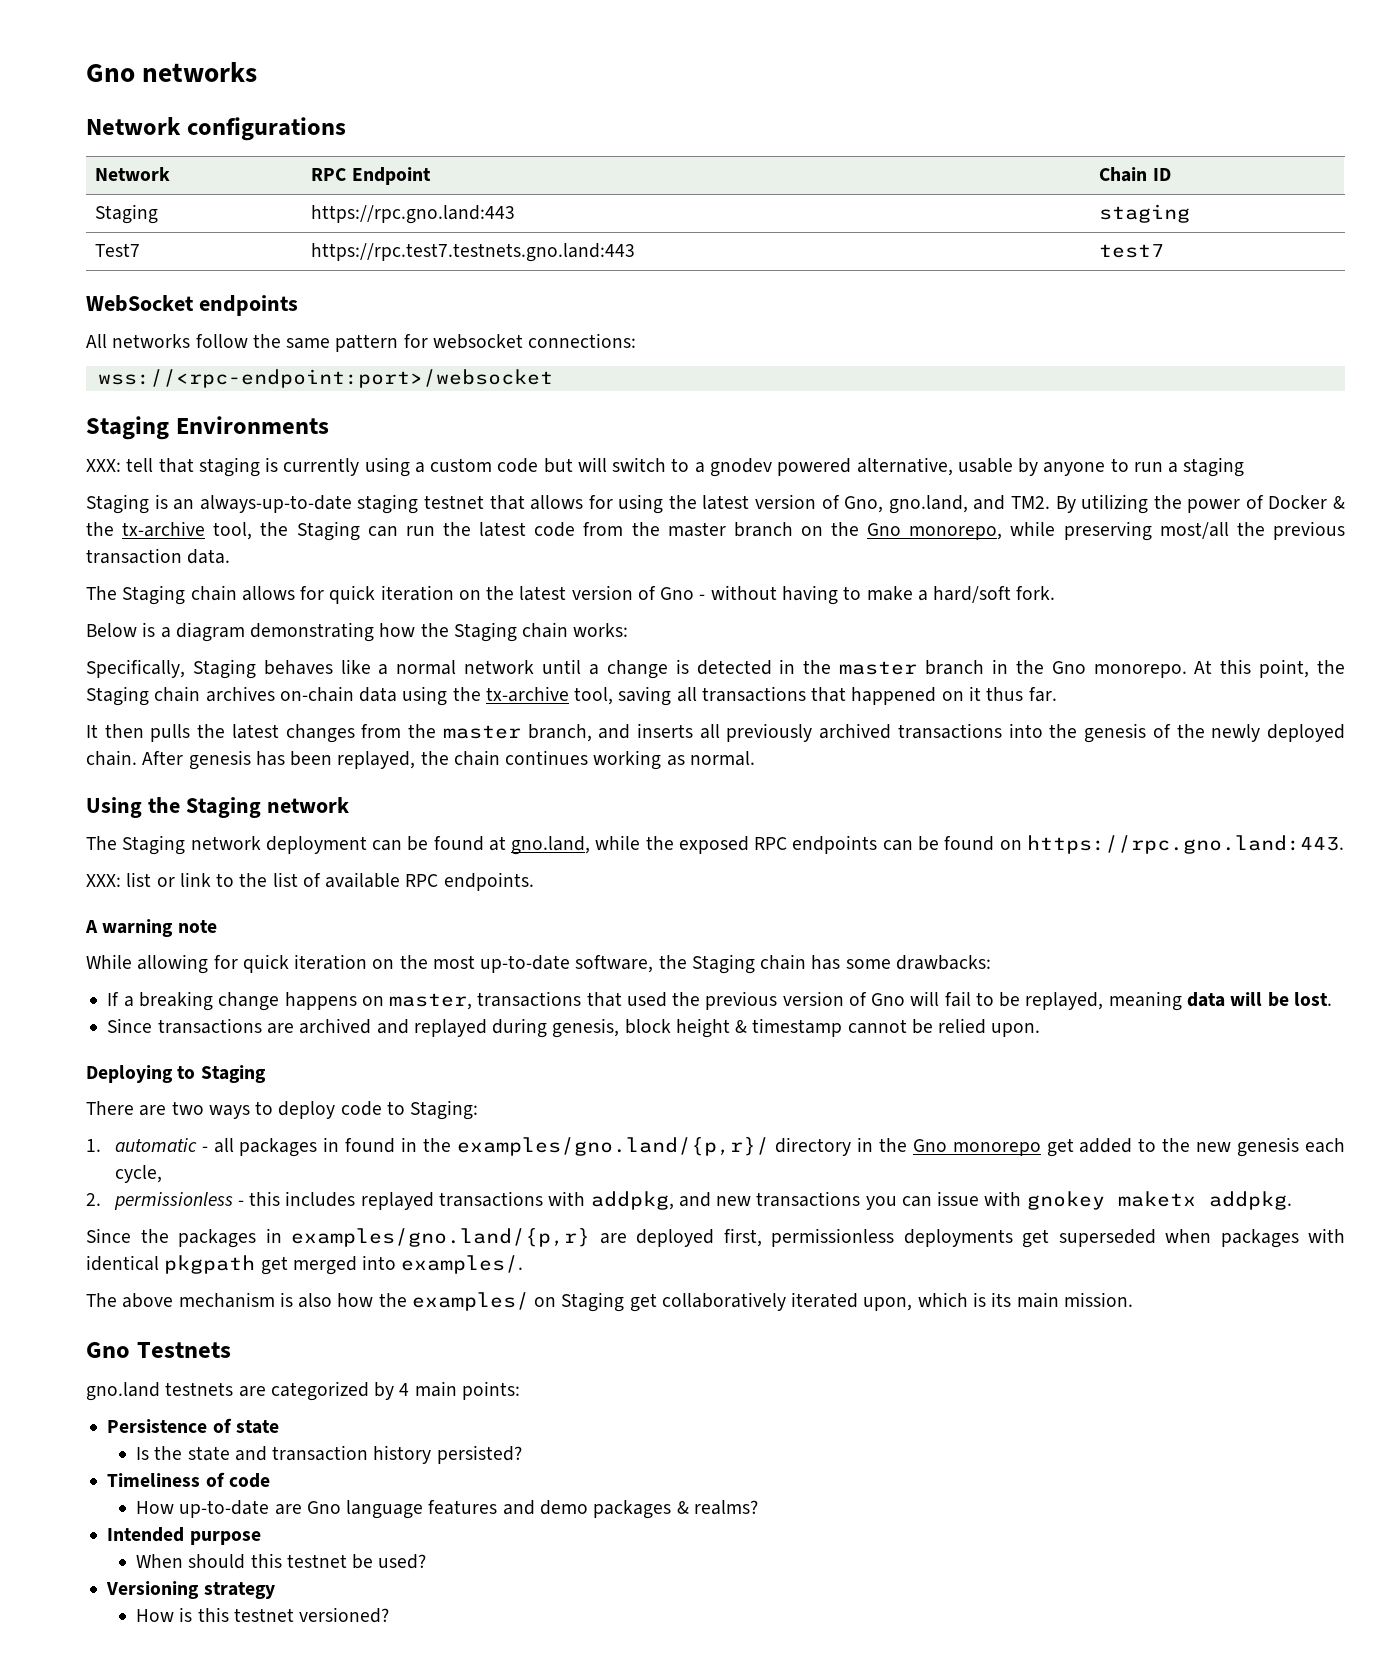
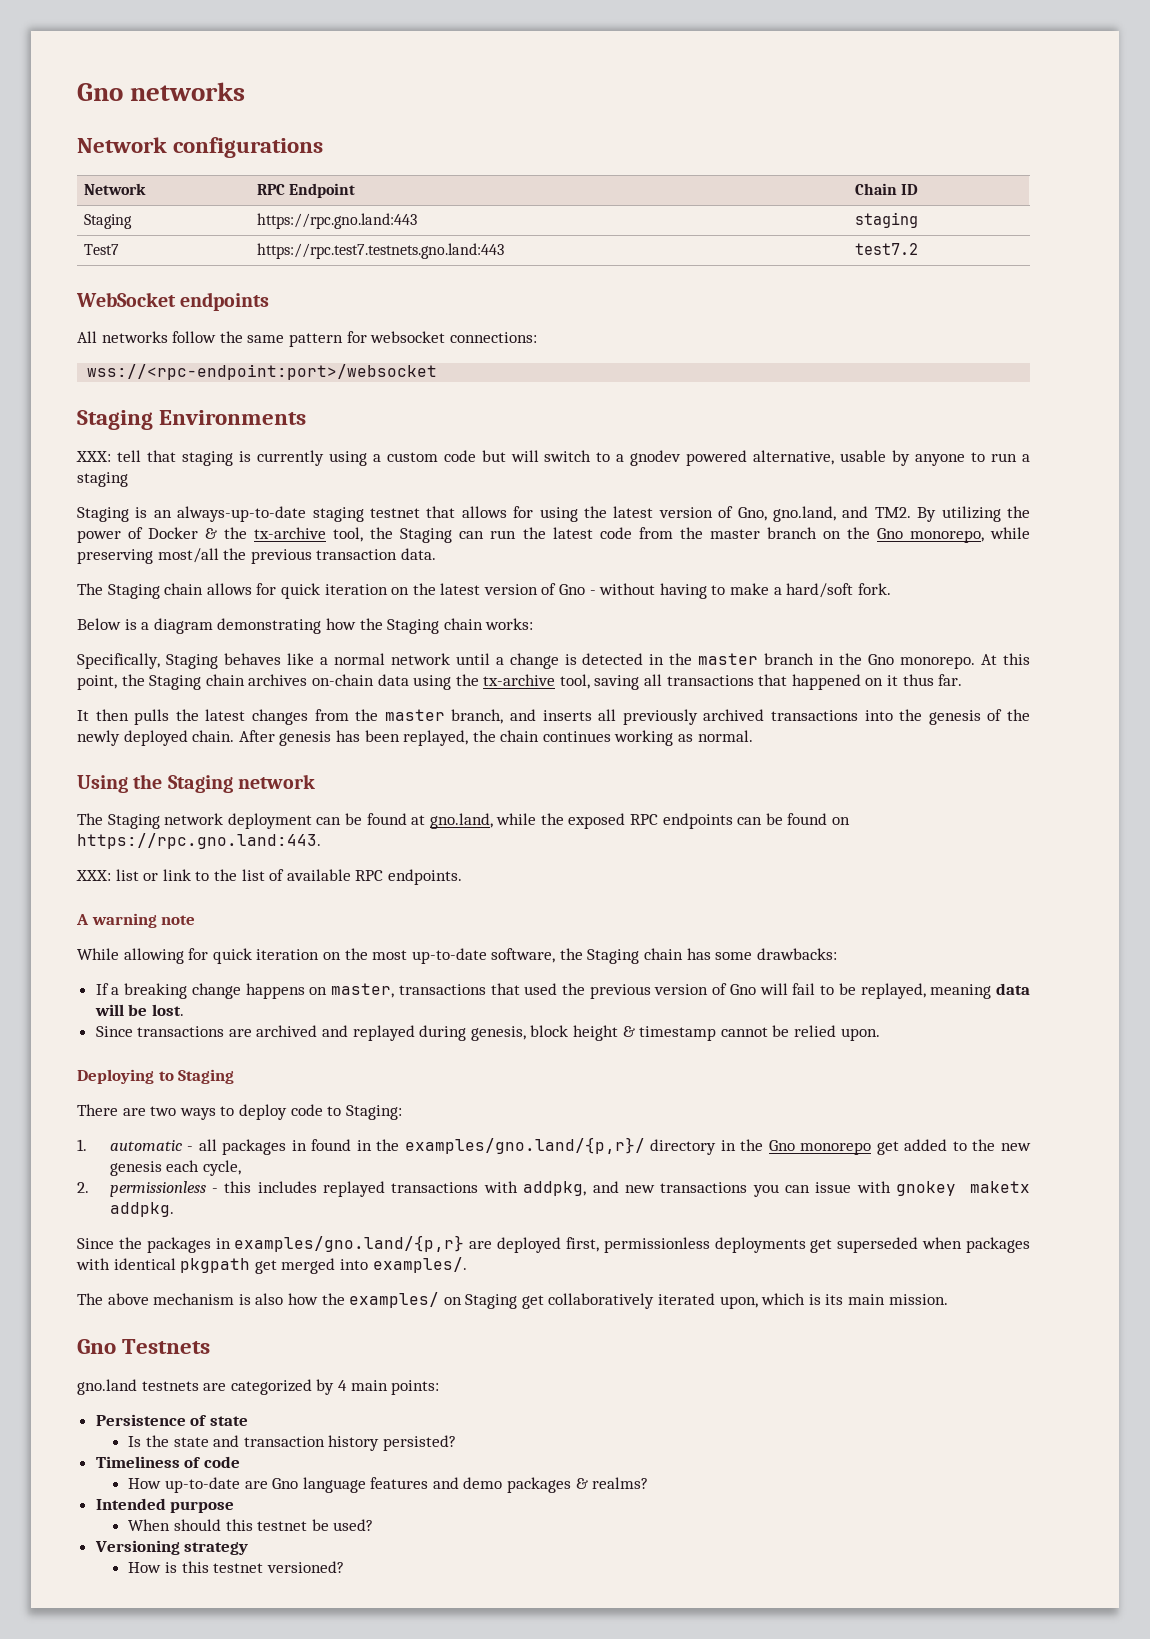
[1099,244,1165,258] test7 -> [854,243,918,255] test7.2

